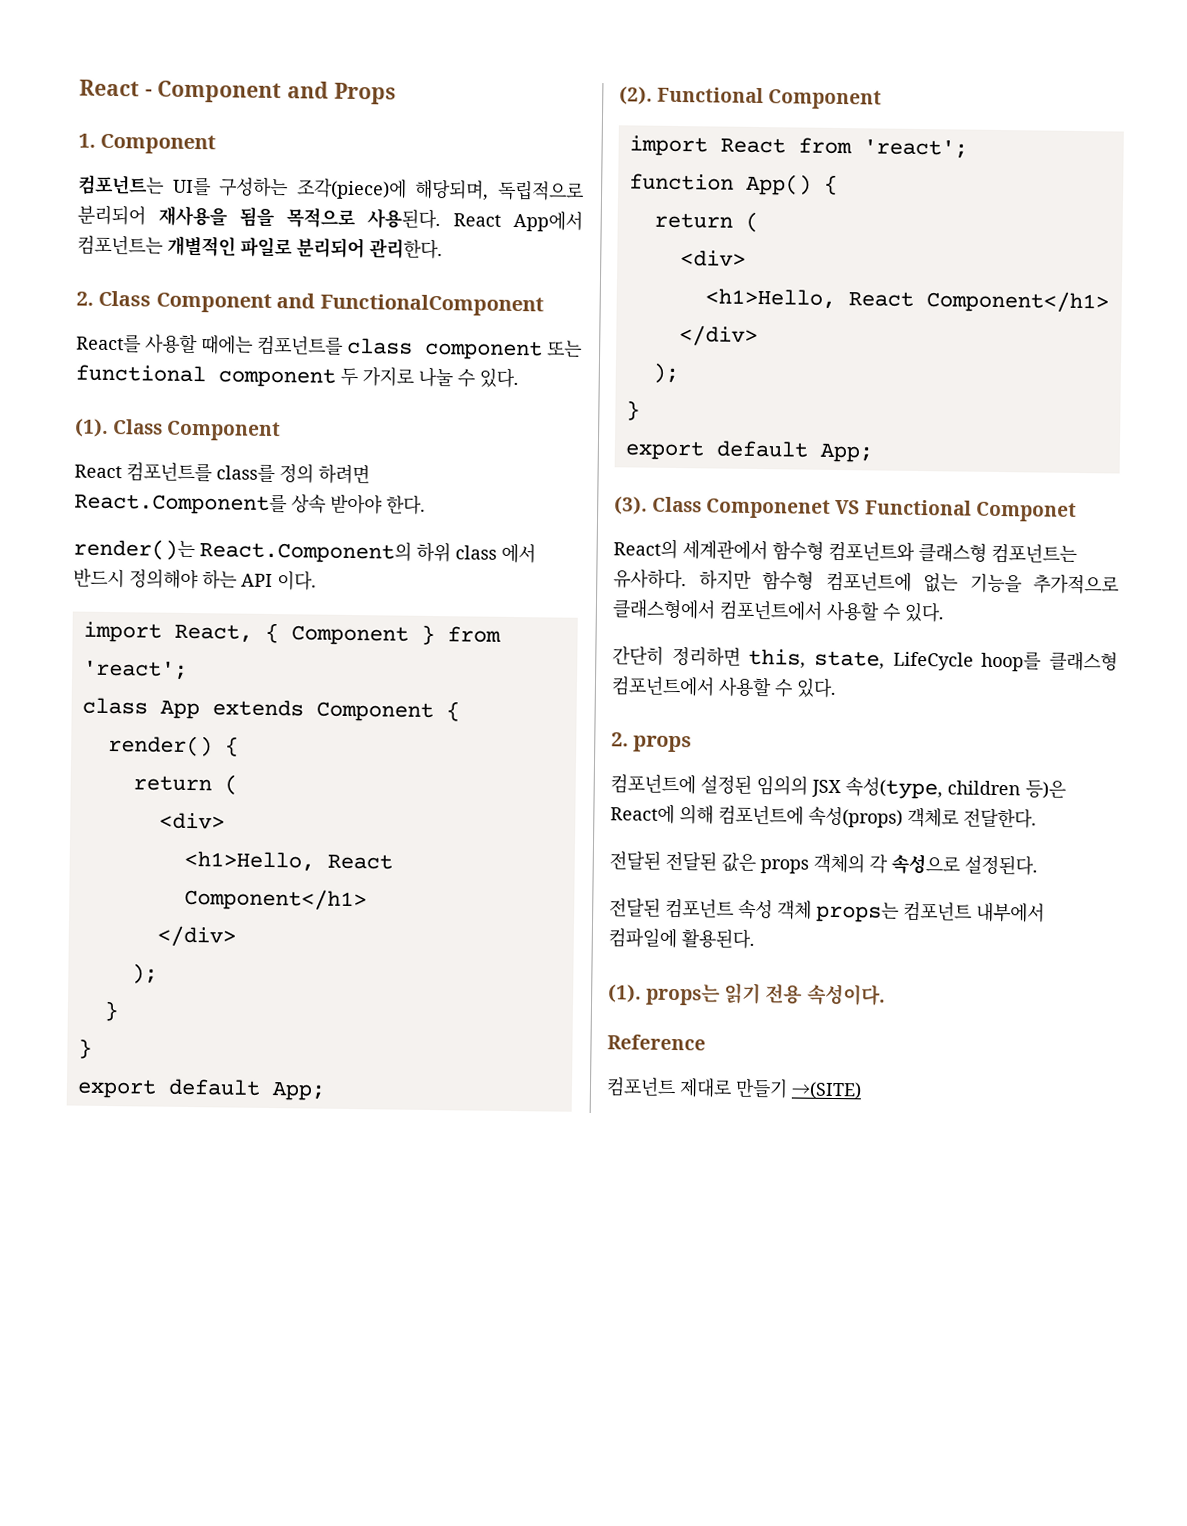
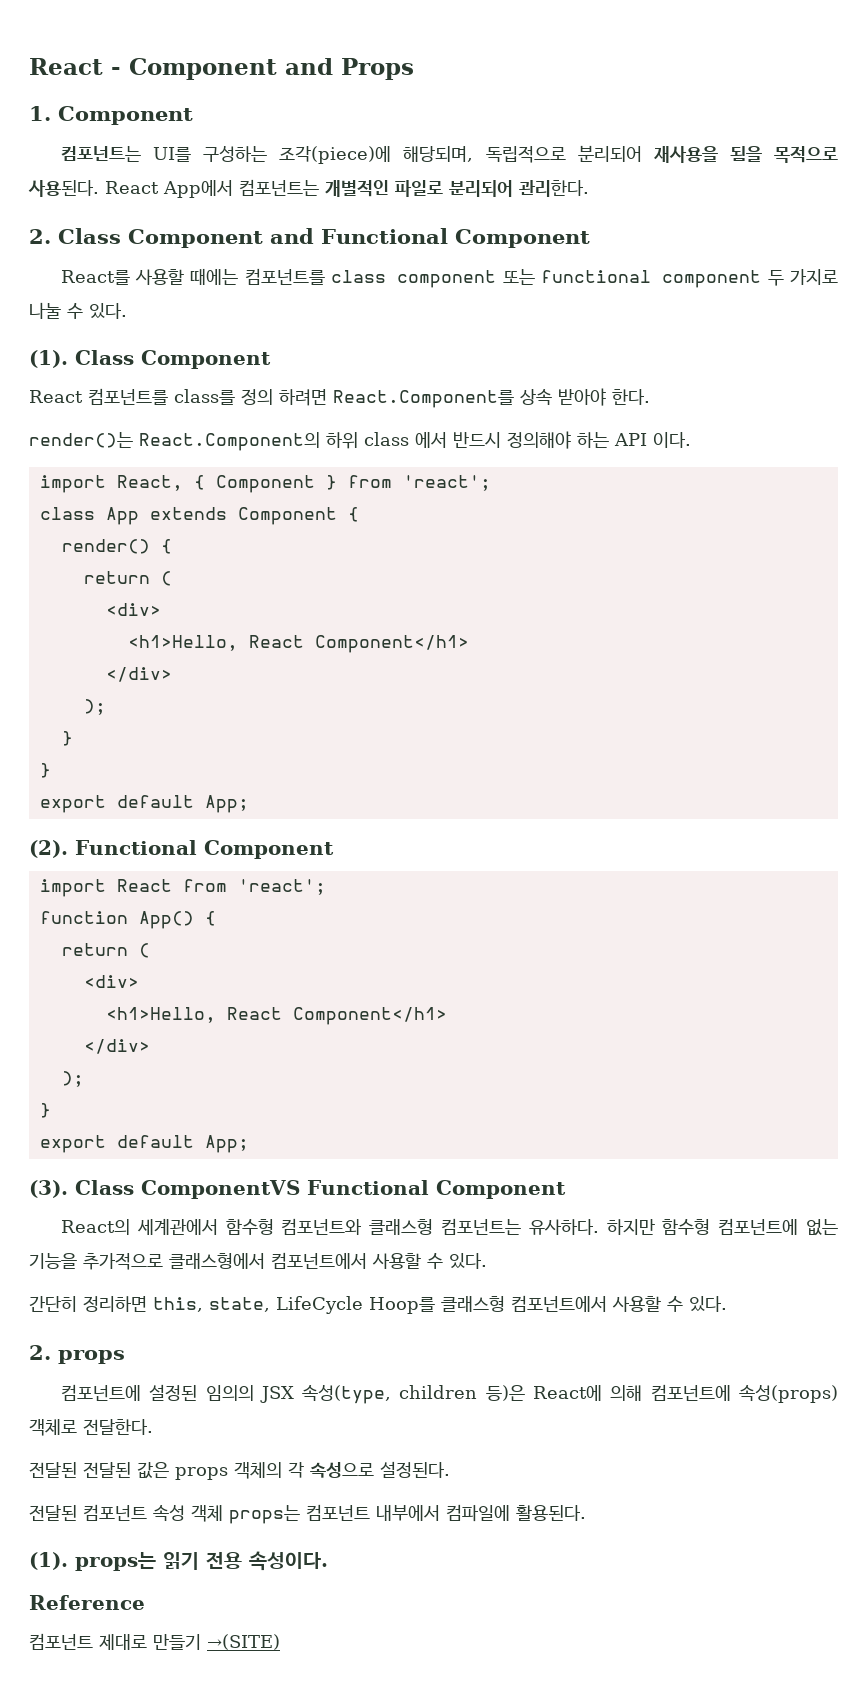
[319,293,544,317] FunctionalComponent -> [321,228,590,248] Functional Component
[706,498,1077,522] Componenet VS Functional Componet -> [141,1180,566,1199] ComponentVS Functional Component
[981,650,1042,672] hoop를 -> [369,1297,435,1314] Hoop를

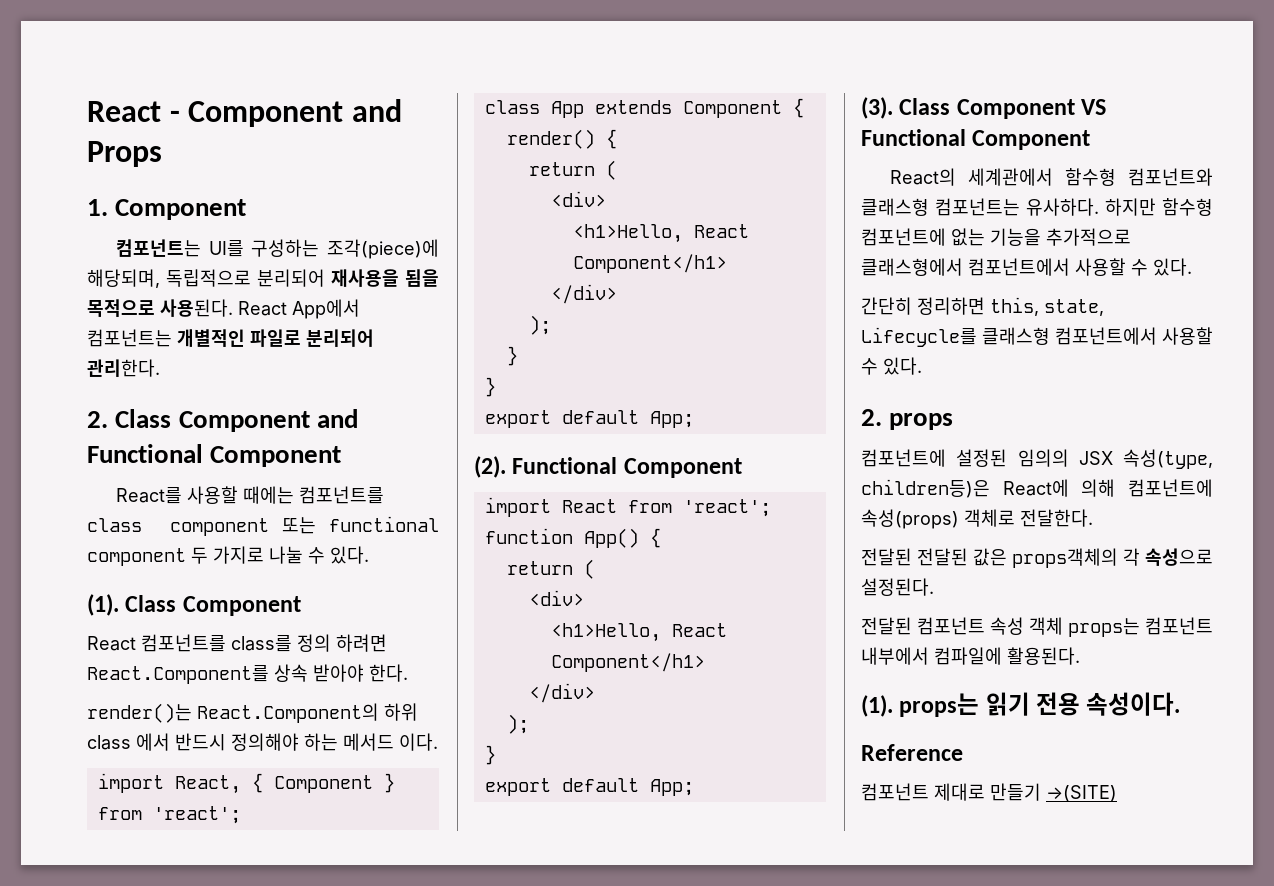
[614,433,647,446] API -> [343,733,394,751] 메서드
[141,1180,300,1199] ComponentVS -> [956,99,1107,119] Component VS
[276,1296,435,1314] LifeCycle Hoop를 -> [861,327,977,347] Lifecycle를
[399,1385,525,1401] children 등)은 -> [861,479,990,498] children등)은
[175,1462,282,1480] props 객체의 -> [1012,548,1118,568] props객체의

